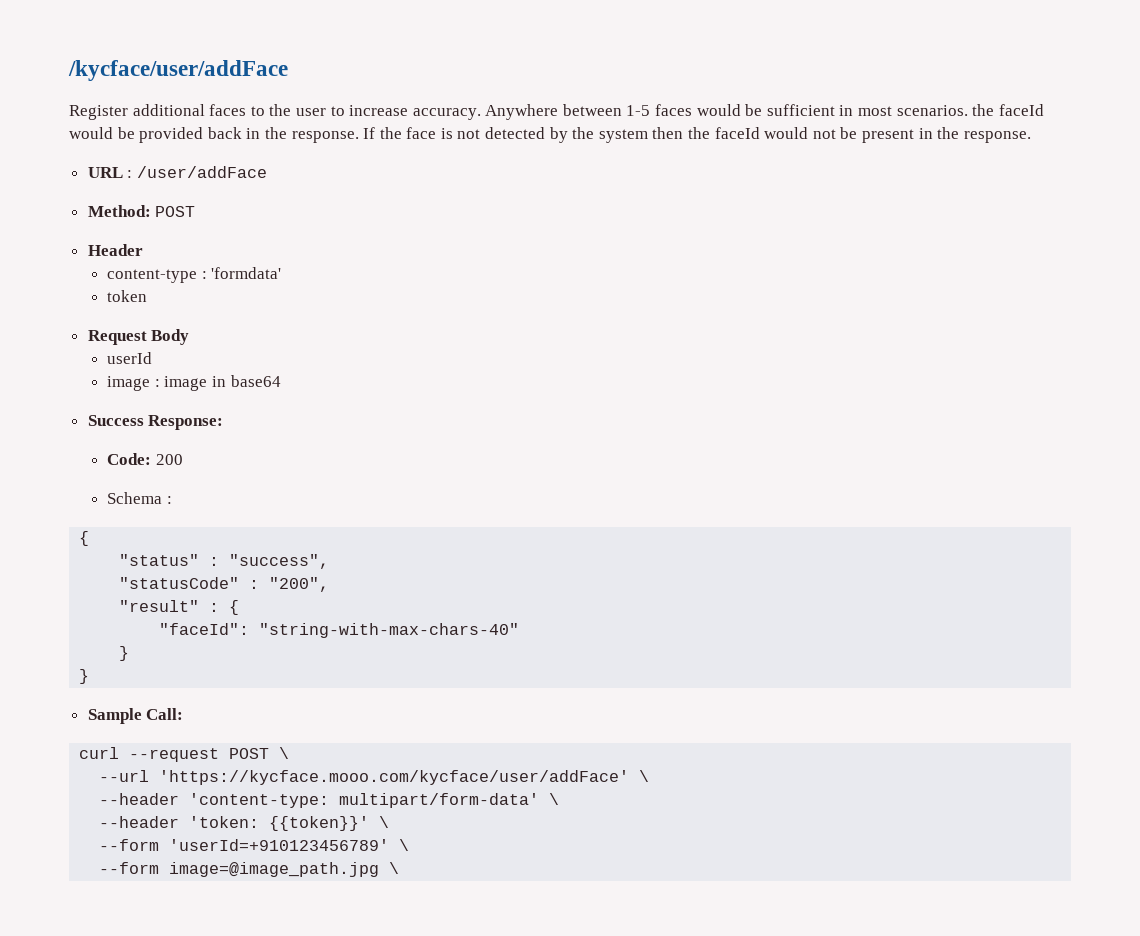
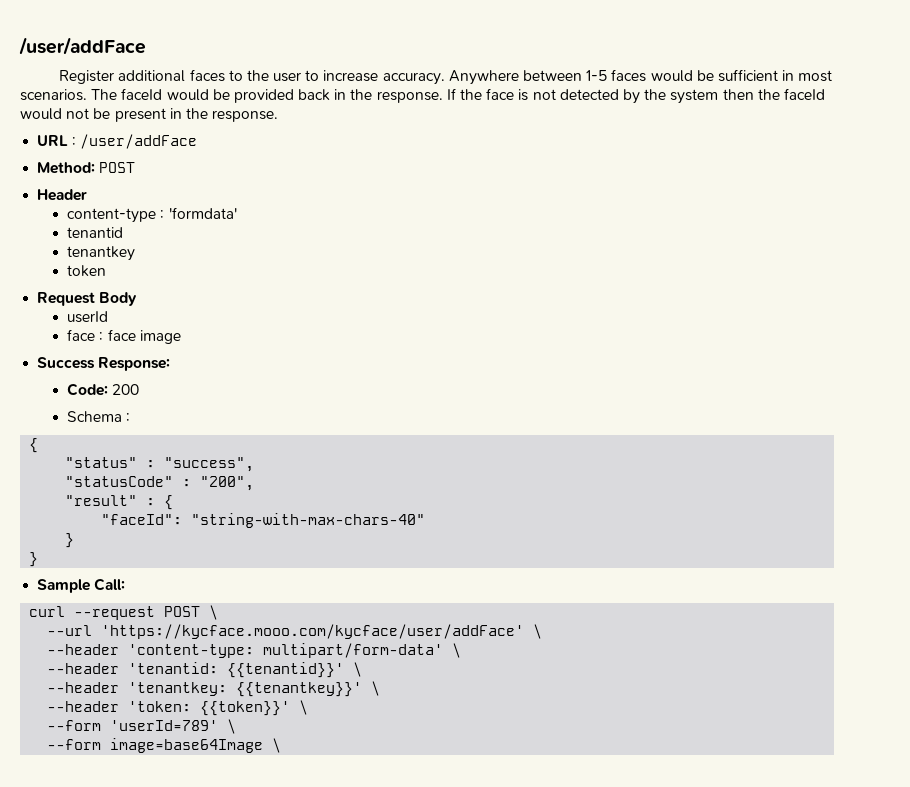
[68,60,288,81] /kycface/user/addFace -> [19,37,146,55] /user/addFace
[972,104,995,116] the -> [91,89,118,100] The
(282, 273) none -> [67,227,124,238] [67,246,136,261] // tenantid // tenantkey
[107,375,281,391] image : image in base64 -> [67,329,181,344] face : face image
(560, 799) none -> [47,662,363,678] [47,681,381,697] // --header 'tenantid: {{tenantid}}' \ // --header 'tenantkey: {{tenantkey}}' \
[169,839,410,851] [99,862,380,877] 'userId=+910123456789' \ // --form image=@image_path.jpg -> [110,719,237,734] [47,738,264,753] 'userId=789' \ // --form image=base64Image

